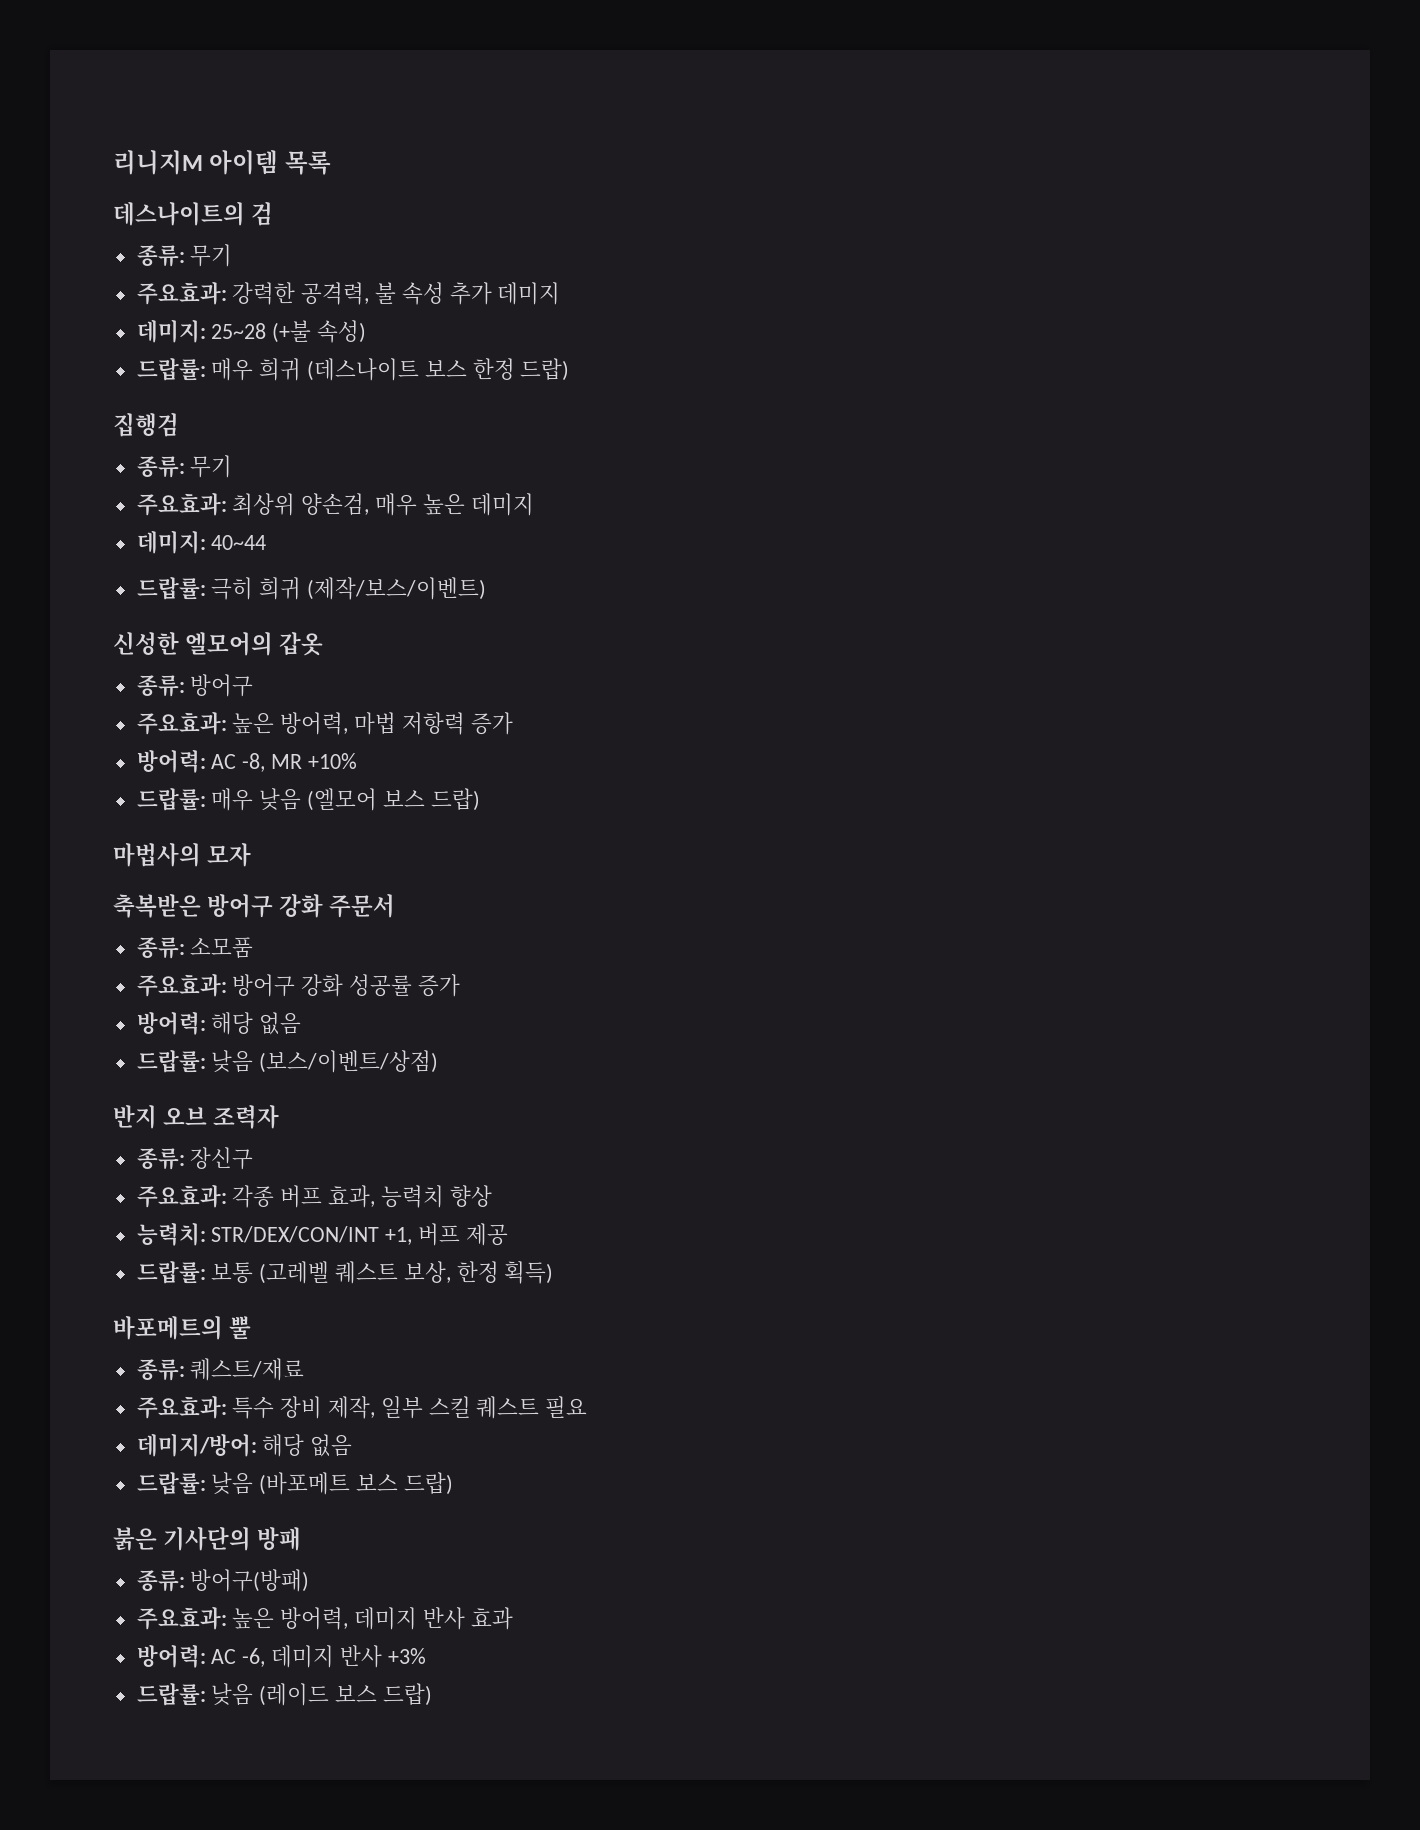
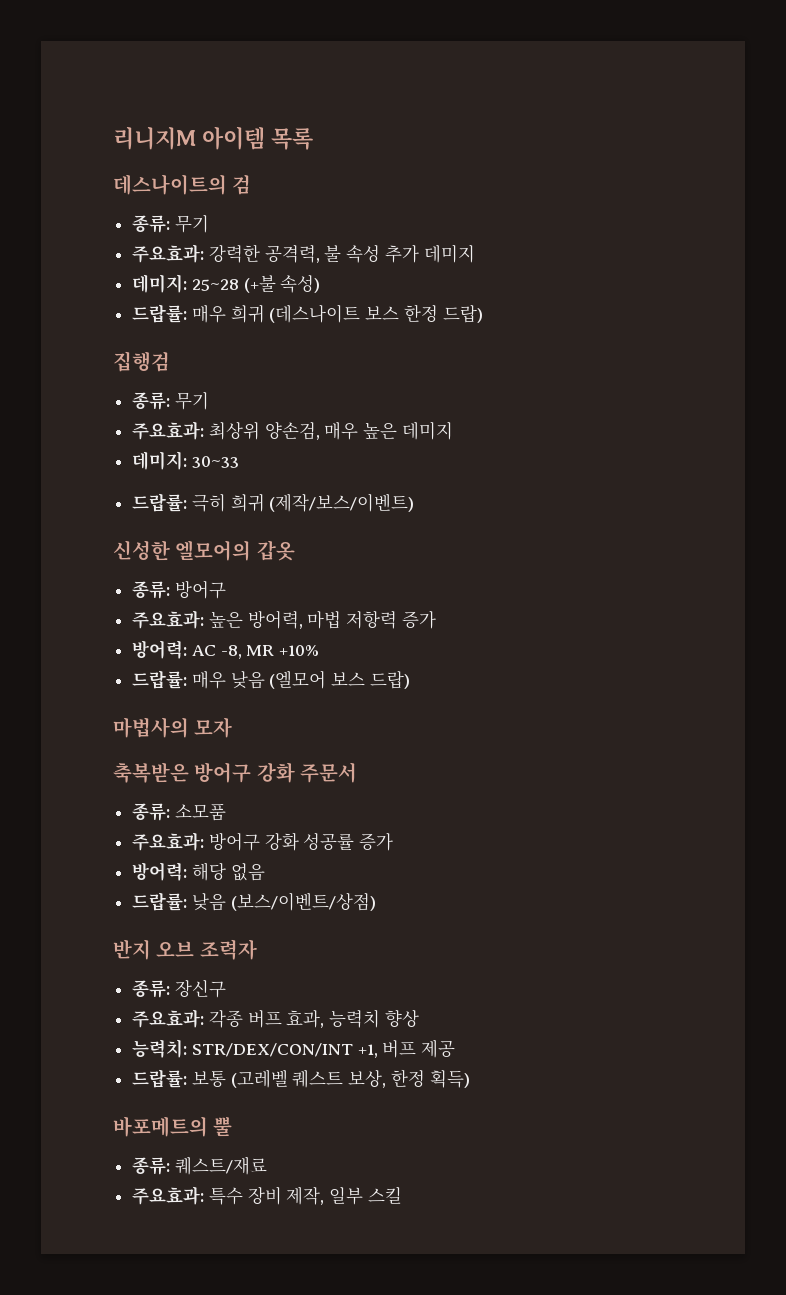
[211,535,267,550] 40~44 -> [191,456,239,468] 30~33
[476,1396,588,1419] [136,1434,353,1457] [136,1472,453,1495] [113,1527,302,1551] [136,1569,310,1592] [136,1607,513,1630] [136,1645,426,1668] [136,1683,432,1706] 퀘스트 필요 // 데미지/방어: 해당 없음 // 드랍률: 낮음 (바포메트 보스 드랍) // 붉은 기사단의 방패 // 종류: 방어구(방패) // 주요효과: 높은 방어력, 데미지 반사 효과 // 방어력: AC -6, 데미지 반사 +3% // 드랍률: 낮음 (레이드 보스 드랍) -> (402, 1195) none

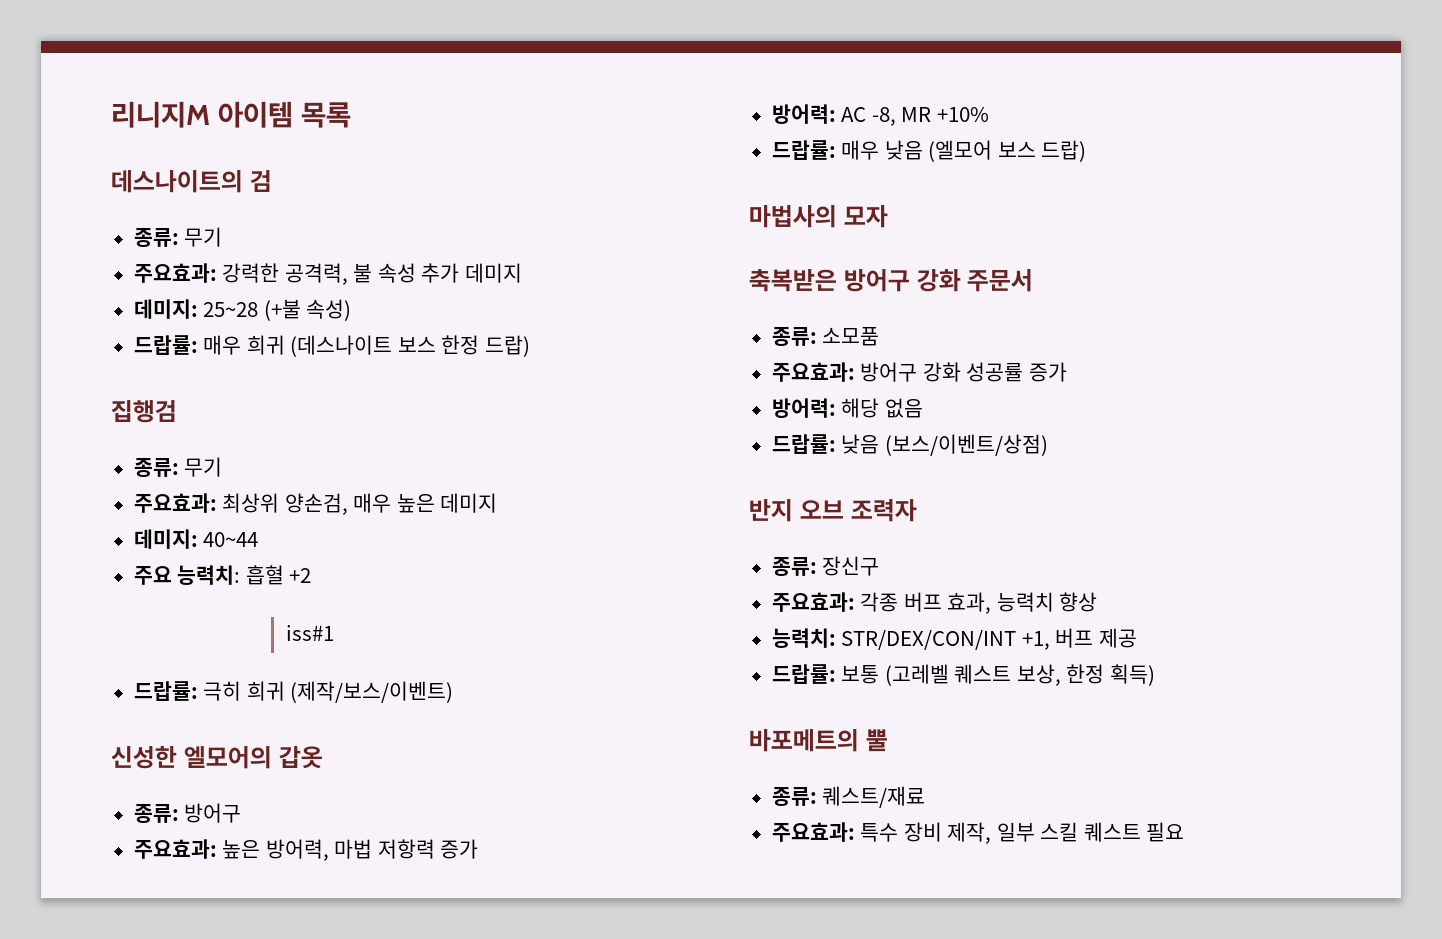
[191,456,239,468] 30~33 -> [203,532,259,547] [133,565,312,585] [285,625,334,641] 40~44 // 주요 능력치: 흡혈 +2 // iss#1
(402, 1195) none -> [1083,822,1185,842] 퀘스트 필요

